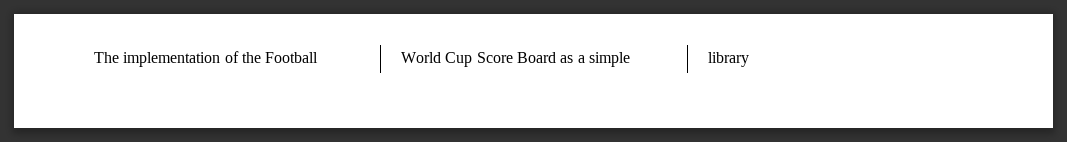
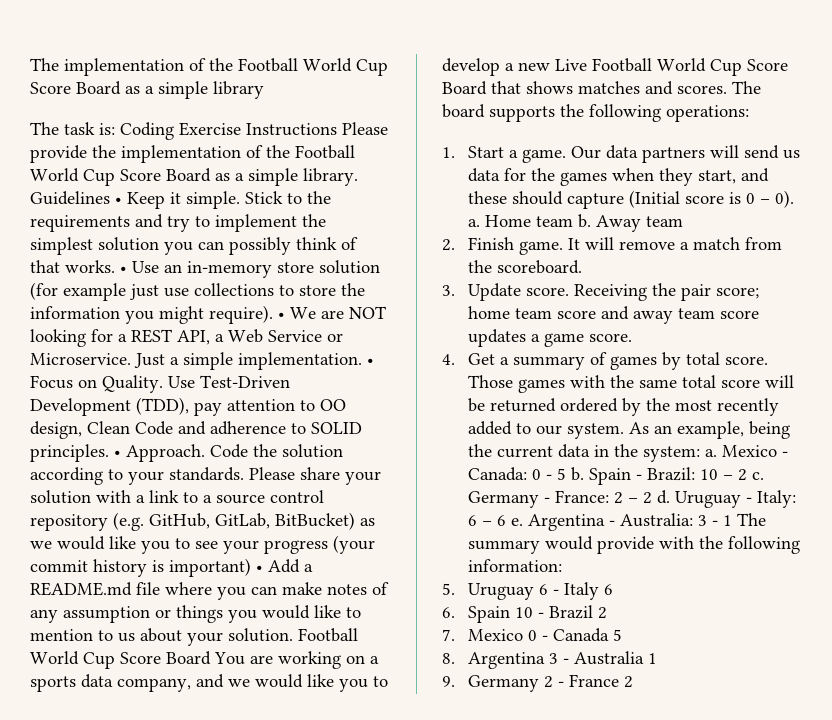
(749, 59) none -> [30,122,388,140] [30,145,355,163] [30,168,358,186] [30,191,331,209] [30,214,326,232] [30,237,358,255] [30,260,380,278] [30,282,365,301] [30,305,386,324] [30,329,343,347] [30,352,374,370] [30,375,290,393] [30,397,346,416] [30,421,362,439] [30,444,343,462] [30,467,381,485] [30,490,324,504] [30,512,375,531] [30,535,375,554] [30,558,313,577] [30,582,389,600] [30,605,361,623] [30,628,358,646] [30,651,379,669] [30,674,388,692] [442,58,788,76] [442,81,761,95] [442,104,749,122] [442,145,801,163] [468,168,770,186] [468,190,795,209] [468,214,684,232] [442,237,783,255] [468,260,583,274] [442,283,760,301] [468,306,760,324] [468,329,633,347] [442,352,769,370] [468,375,795,393] [468,398,780,416] [468,421,791,439] [468,444,789,462] [468,467,765,485] [468,490,797,508] [468,513,767,531] [468,536,801,554] [468,559,563,572] [442,582,614,600] [442,605,608,623] [442,628,623,642] [442,651,658,669] [442,674,634,692] // The task is: Coding Exercise Instructions Please provide the implementation of the Football World Cup Score Board as a simple library. Guidelines • Keep it simple. Stick to the requirements and try to implement the simplest solution you can possibly think of that works. • Use an in-memory store solution (for example just use collections to store the information you might require). • We are NOT looking for a REST API, a Web Service or Microservice. Just a simple implementation. • Focus on Quality. Use Test-Driven Development (TDD), pay attention to OO design, Clean Code and adherence to SOLID principles. • Approach. Code the solution according to your standards. Please share your solution with a link to a source control repository (e.g. GitHub, GitLab, BitBucket) as we would like you to see your progress (your commit history is important) • Add a README.md file where you can make notes of any assumption or things you would like to mention to us about your solution. Football World Cup Score Board You are working on a sports data company, and we would like you to develop a new Live Football World Cup Score Board that shows matches and scores. The board supports the following operations: // 1. Start a game. Our data partners will send us data for the games when they start, and these should capture (Initial score is 0 – 0). a. Home team b. Away team // 2. Finish game. It will remove a match from the scoreboard. // 3. Update score. Receiving the pair score; home team score and away team score updates a game score. // 4. Get a summary of games by total score. Those games with the same total score will be returned ordered by the most recently added to our system. As an example, being the current data in the system: a. Mexico - Canada: 0 - 5 b. Spain - Brazil: 10 – 2 c. Germany - France: 2 – 2 d. Uruguay - Italy: 6 – 6 e. Argentina - Australia: 3 - 1 The summary would provide with the following information: // 5. Uruguay 6 - Italy 6 // 6. Spain 10 - Brazil 2 // 7. Mexico 0 - Canada 5 // 8. Argentina 3 - Australia 1 // 9. Germany 2 - France 2

